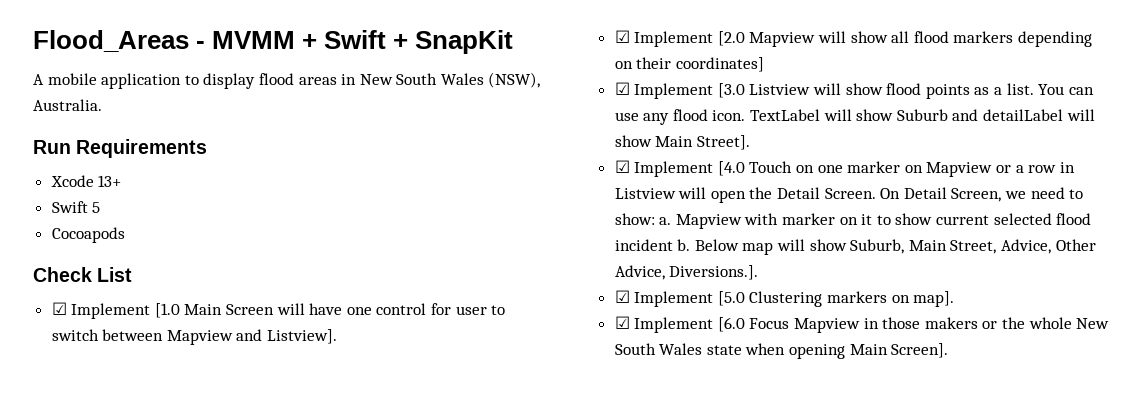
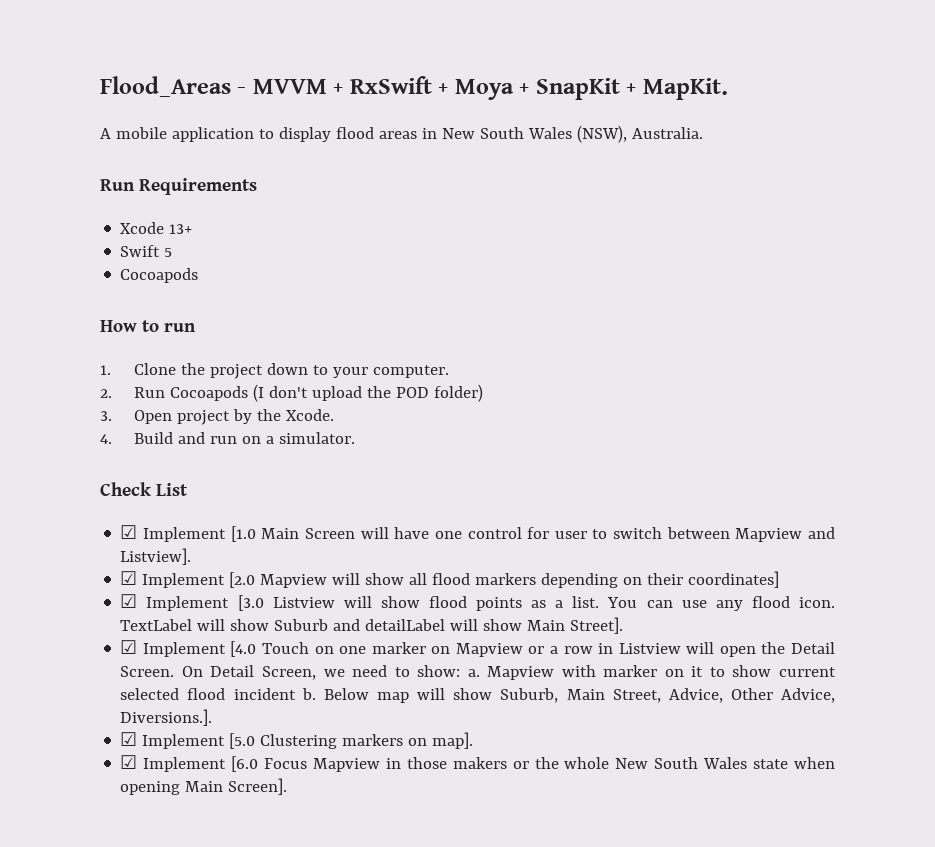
[212,30,387,49] MVMM + Swift -> [252,76,514,100] MVVM + RxSwift + Moya
(514, 42) none -> [626,78,728,100] + MapKit.
(125, 235) none -> [100,320,197,332] [100,363,449,379] [100,384,483,402] [100,409,334,425] [100,432,355,444] // How to run // 1. Clone the project down to your computer. // 2. Run Cocoapods (I don't upload the POD folder) // 3. Open project by the Xcode. // 4. Build and run on a simulator.

